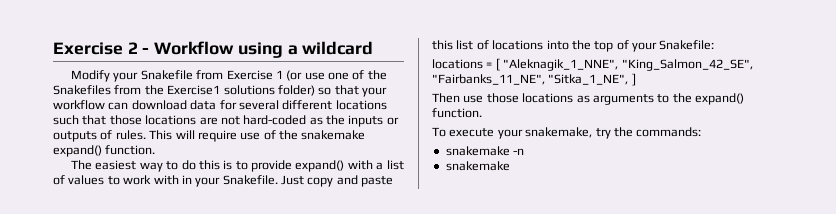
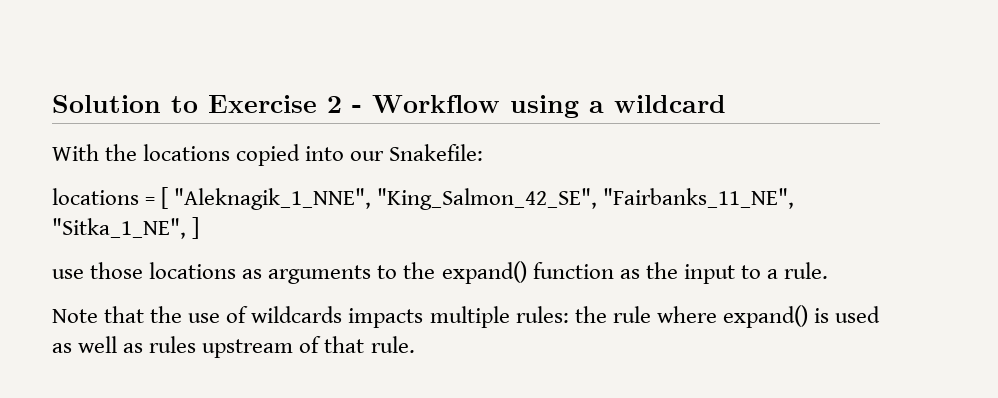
(53, 48) none -> [52,95,198,113] Solution to
[71,70,387,82] [53,85,387,97] [53,100,387,110] [53,115,399,127] [53,130,366,142] [53,145,156,157] [71,160,404,172] [53,175,394,187] [432,40,657,52] Modify your Snakefile from Exercise 1 (or use one of the Snakefiles from the Exercise1 solutions folder) so that your workflow can download data for several different locations such that those locations are not hard-coded as the inputs or outputs of rules. This will require use of the snakemake expand() function. // The easiest way to do this is to provide expand() with a list of values to work with in your Snakefile. Just copy and paste this list of locations into the top of your -> [52,144,385,166] With the locations copied into our
[432,93,460,103] Then -> (200, 228) none
[432,108,482,118] [432,127,702,139] [445,146,525,156] [445,161,510,171] function. // To execute your snakemake, try the commands: // snakemake -n // snakemake -> [532,262,829,284] [52,305,881,328] [52,336,415,358] function as the input to a rule. // Note that the use of wildcards impacts multiple rules: the rule where expand() is used as well as rules upstream of that rule.

